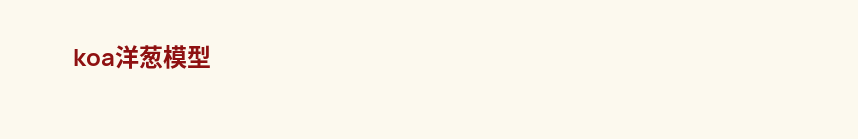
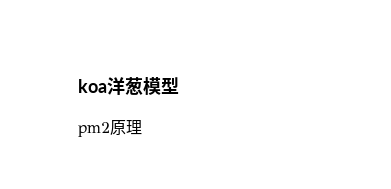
(211, 56) none -> [78,120,142,137] // pm2原理

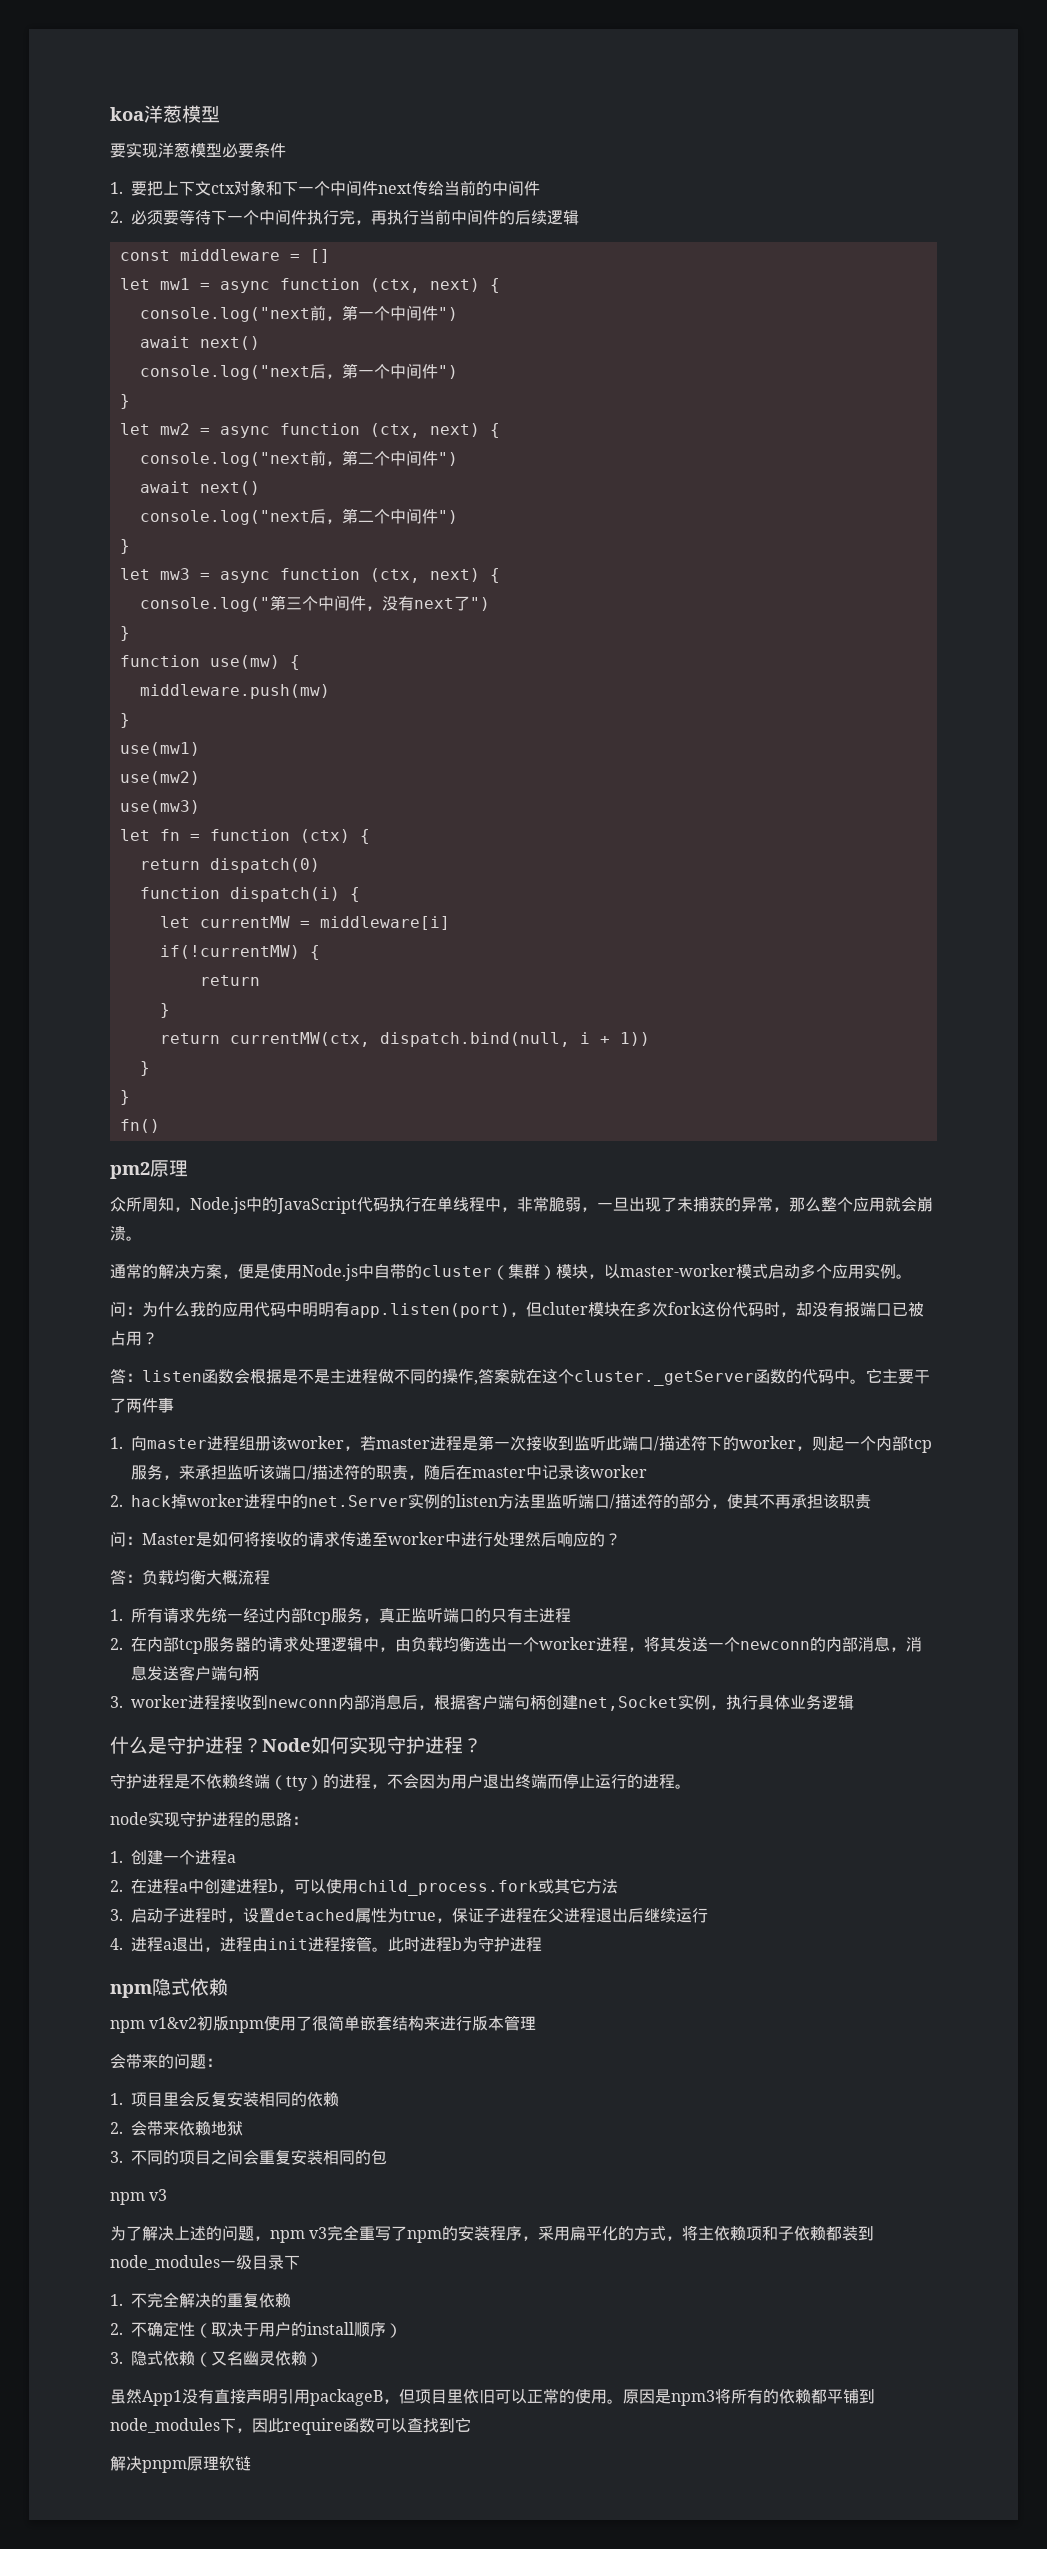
[78,120,142,137] pm2原理 -> [110,142,286,158] [110,180,540,196] [110,209,579,225] [119,249,330,263] [119,278,500,293] [139,305,458,322] [139,336,260,350] [139,363,458,380] [119,394,130,409] [119,423,500,438] [139,450,458,467] [139,481,260,495] [139,508,458,525] [119,539,130,554] [119,568,500,583] [139,595,490,612] [119,626,130,641] [119,655,300,670] [139,684,330,699] [119,713,130,728] [119,742,200,756] [119,771,200,785] [119,800,200,814] [119,829,370,844] [139,858,320,873] [139,887,360,902] [159,916,450,930] [159,945,320,960] [199,975,260,986] [159,1003,170,1018] [159,1032,650,1047] [139,1061,150,1076] [119,1090,130,1105] [119,1119,160,1133] [110,1160,188,1179] [110,1196,933,1214] [110,1226,142,1241] [110,1263,912,1281] [110,1301,924,1318] [110,1331,158,1346] [110,1368,930,1386] [110,1398,174,1413] [110,1435,932,1453] [131,1464,647,1480] [110,1493,871,1509] [110,1531,621,1547] [110,1569,270,1585] [110,1607,571,1625] [110,1636,922,1654] [131,1665,259,1681] [110,1694,854,1711] [110,1736,482,1754] [110,1773,691,1791] [110,1811,308,1827] [110,1850,236,1865] [110,1878,618,1896] [110,1908,708,1923] [110,1936,542,1952] [110,1978,228,1998] [110,2015,537,2033] [110,2053,222,2069] [110,2091,339,2107] [110,2120,243,2136] [110,2149,387,2165] [110,2189,168,2205] [110,2225,875,2243] [110,2255,300,2270] [110,2292,291,2308] [110,2321,402,2338] [110,2351,323,2367] [110,2388,875,2406] [110,2417,471,2435] [110,2455,251,2473] 要实现洋葱模型必要条件 // 1.要把上下文ctx对象和下一个中间件next传给当前的中间件 // 2.必须要等待下一个中间件执行完，再执行当前中间件的后续逻辑 // const middleware = [] // let mw1 = async function (ctx, next) { // console.log("next前，第一个中间件") // await next() // console.log("next后，第一个中间件") // } // let mw2 = async function (ctx, next) { // console.log("next前，第二个中间件") // await next() // console.log("next后，第二个中间件") // } // let mw3 = async function (ctx, next) { // console.log("第三个中间件，没有next了") // } // function use(mw) { // middleware.push(mw) // } // use(mw1) // use(mw2) // use(mw3) // let fn = function (ctx) { // return dispatch(0) // function dispatch(i) { // let currentMW = middleware[i] // if(!currentMW) { // return // } // return currentMW(ctx, dispatch.bind(null, i + 1)) // } // } // fn() // pm2原理 // 众所周知，Node.js中的JavaScript代码执行在单线程中，非常脆弱，一旦出现了未捕获的异常，那么整个应用就会崩溃。 // 通常的解决方案，便是使用Node.js中自带的cluster（集群）模块，以master-worker模式启动多个应用实例。 // 问：为什么我的应用代码中明明有app.listen(port)，但cluter模块在多次fork这份代码时，却没有报端口已被占用？ // 答：listen函数会根据是不是主进程做不同的操作,答案就在这个cluster._getServer函数的代码中。它主要干了两件事 // 1.向master进程组册该worker，若master进程是第一次接收到监听此端口/描述符下的worker，则起一个内部tcp服务，来承担监听该端口/描述符的职责，随后在master中记录该worker // 2. hack掉worker进程中的net.Server实例的listen方法里监听端口/描述符的部分，使其不再承担该职责 // 问：Master是如何将接收的请求传递至worker中进行处理然后响应的？ // 答：负载均衡大概流程 // 1.所有请求先统一经过内部tcp服务，真正监听端口的只有主进程 // 2.在内部tcp服务器的请求处理逻辑中，由负载均衡选出一个worker进程，将其发送一个newconn的内部消息，消息发送客户端句柄 // 3. worker进程接收到newconn内部消息后，根据客户端句柄创建net,Socket实例，执行具体业务逻辑 // 什么是守护进程？Node如何实现守护进程？ // 守护进程是不依赖终端（tty）的进程，不会因为用户退出终端而停止运行的进程。 // node实现守护进程的思路： // 1.创建一个进程a // 2.在进程a中创建进程b，可以使用child_process.fork或其它方法 // 3.启动子进程时，设置detached属性为true，保证子进程在父进程退出后继续运行 // 4.进程a退出，进程由init进程接管。此时进程b为守护进程 // npm隐式依赖 // npm v1&v2初版npm使用了很简单嵌套结构来进行版本管理 // 会带来的问题： // 1.项目里会反复安装相同的依赖 // 2.会带来依赖地狱 // 3.不同的项目之间会重复安装相同的包 // npm v3 // 为了解决上述的问题，npm v3完全重写了npm的安装程序，采用扁平化的方式，将主依赖项和子依赖都装到node_modules一级目录下 // 1.不完全解决的重复依赖 // 2.不确定性（取决于用户的install顺序） // 3.隐式依赖（又名幽灵依赖） // 虽然App1没有直接声明引用packageB，但项目里依旧可以正常的使用。原因是npm3将所有的依赖都平铺到node_modules下，因此require函数可以查找到它 // 解决pnpm原理软链

